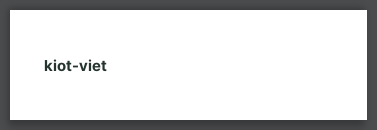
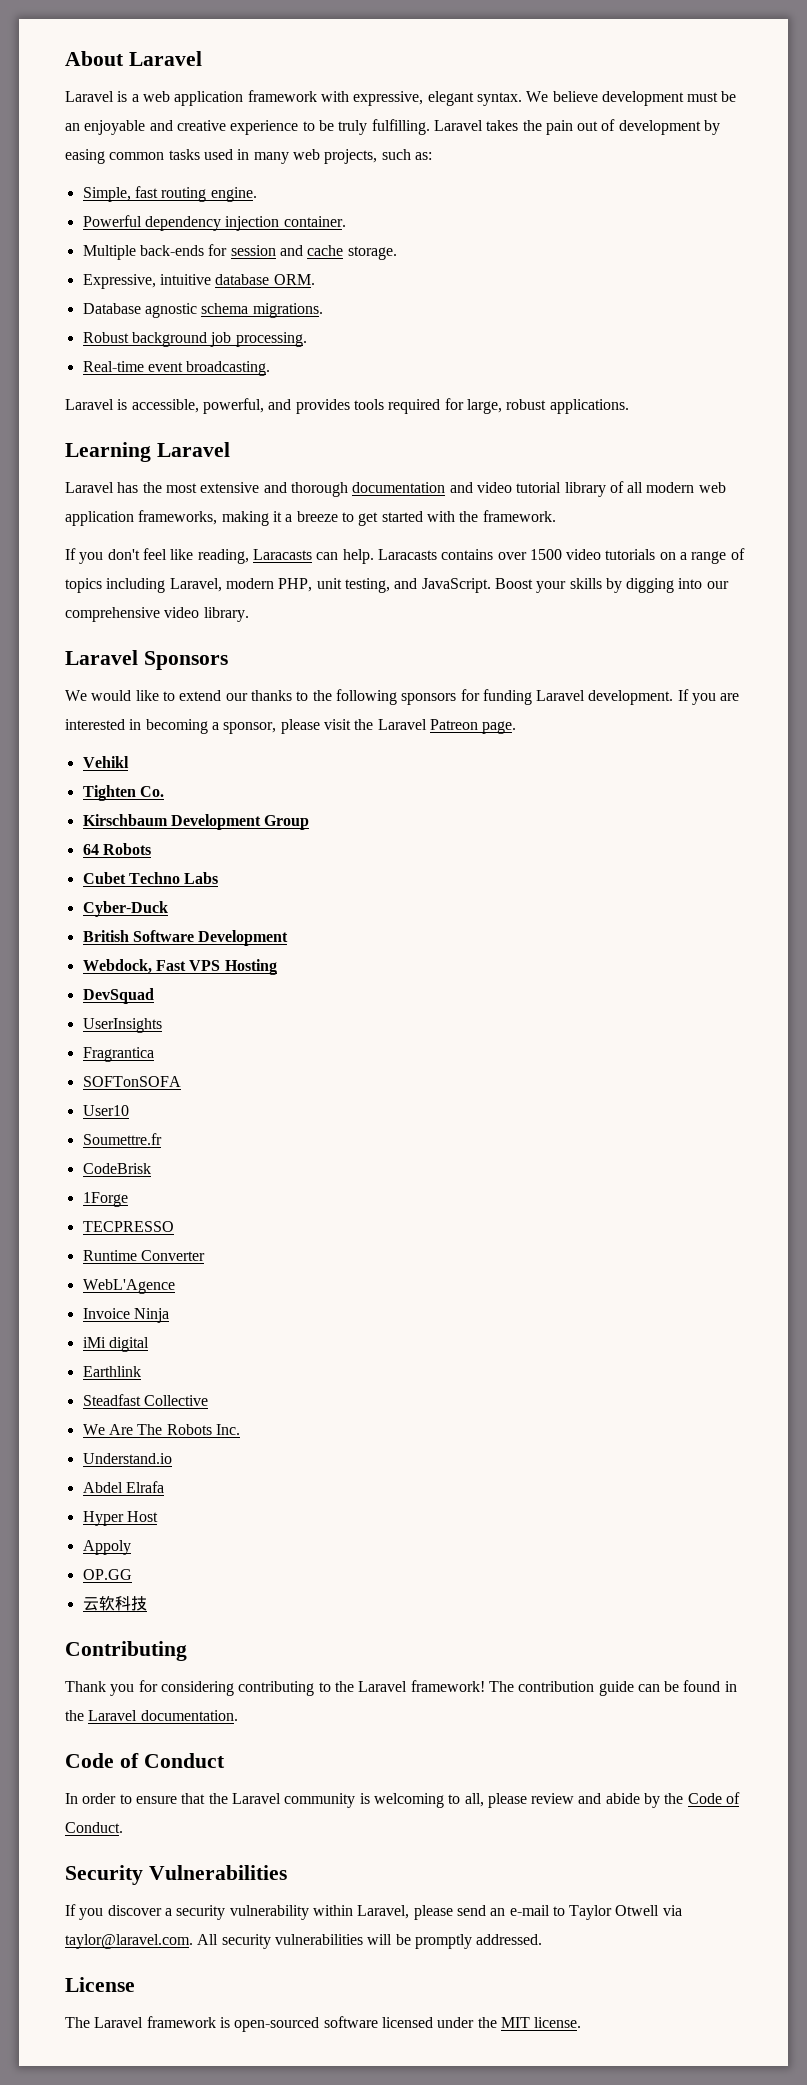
[44,59,107,72] kiot-viet -> [65,51,202,66] [65,90,737,106] [65,119,721,135] [65,149,432,164] [82,186,257,202] [82,215,346,231] [82,244,397,260] [82,274,315,289] [82,303,323,318] [82,332,307,347] [82,361,271,376] [65,398,629,414] [65,442,230,462] [65,481,726,497] [65,510,556,526] [65,548,745,564] [65,578,729,593] [65,607,249,622] [65,650,228,670] [65,689,740,705] [65,719,517,734] [82,756,129,768] [82,785,164,801] [82,814,310,830] [82,843,151,855] [82,872,219,884] [82,901,168,917] [82,930,289,946] [82,959,277,975] [82,988,154,1004] [82,1018,162,1033] [82,1047,154,1062] [82,1076,181,1087] [82,1105,129,1116] [82,1133,162,1145] [82,1163,151,1174] [82,1192,128,1207] [82,1221,174,1232] [82,1250,205,1261] [82,1279,175,1294] [82,1308,169,1323] [82,1337,149,1352] [82,1366,141,1377] [82,1394,208,1406] [82,1424,240,1435] [82,1453,172,1464] [82,1481,164,1493] [82,1511,158,1526] [82,1540,131,1555] [82,1569,132,1580] [82,1595,147,1611] [65,1641,187,1661] [65,1680,737,1696] [65,1710,238,1721] [65,1753,225,1768] [65,1792,741,1808] [65,1822,123,1833] [65,1865,287,1885] [65,1904,682,1920] [65,1934,543,1949] [65,1977,135,1992] [65,2016,582,2032] About Laravel // Laravel is a web application framework with expressive, elegant syntax. We believe development must be an enjoyable and creative experience to be truly fulfilling. Laravel takes the pain out of development by easing common tasks used in many web projects, such as: // Simple, fast routing engine. // Powerful dependency injection container. // Multiple back-ends for session and cache storage. // Expressive, intuitive database ORM. // Database agnostic schema migrations. // Robust background job processing. // Real-time event broadcasting. // Laravel is accessible, powerful, and provides tools required for large, robust applications. // Learning Laravel // Laravel has the most extensive and thorough documentation and video tutorial library of all modern web application frameworks, making it a breeze to get started with the framework. // If you don't feel like reading, Laracasts can help. Laracasts contains over 1500 video tutorials on a range of topics including Laravel, modern PHP, unit testing, and JavaScript. Boost your skills by digging into our comprehensive video library. // Laravel Sponsors // We would like to extend our thanks to the following sponsors for funding Laravel development. If you are interested in becoming a sponsor, please visit the Laravel Patreon page. // Vehikl // Tighten Co. // Kirschbaum Development Group // 64 Robots // Cubet Techno Labs // Cyber-Duck // British Software Development // Webdock, Fast VPS Hosting // DevSquad // UserInsights // Fragrantica // SOFTonSOFA // User10 // Soumettre.fr // CodeBrisk // 1Forge // TECPRESSO // Runtime Converter // WebL'Agence // Invoice Ninja // iMi digital // Earthlink // Steadfast Collective // We Are The Robots Inc. // Understand.io // Abdel Elrafa // Hyper Host // Appoly // OP.GG // 云软科技 // Contributing // Thank you for considering contributing to the Laravel framework! The contribution guide can be found in the Laravel documentation. // Code of Conduct // In order to ensure that the Laravel community is welcoming to all, please review and abide by the Code of Conduct. // Security Vulnerabilities // If you discover a security vulnerability within Laravel, please send an e-mail to Taylor Otwell via taylor@laravel.com. All security vulnerabilities will be promptly addressed. // License // The Laravel framework is open-sourced software licensed under the MIT license.

